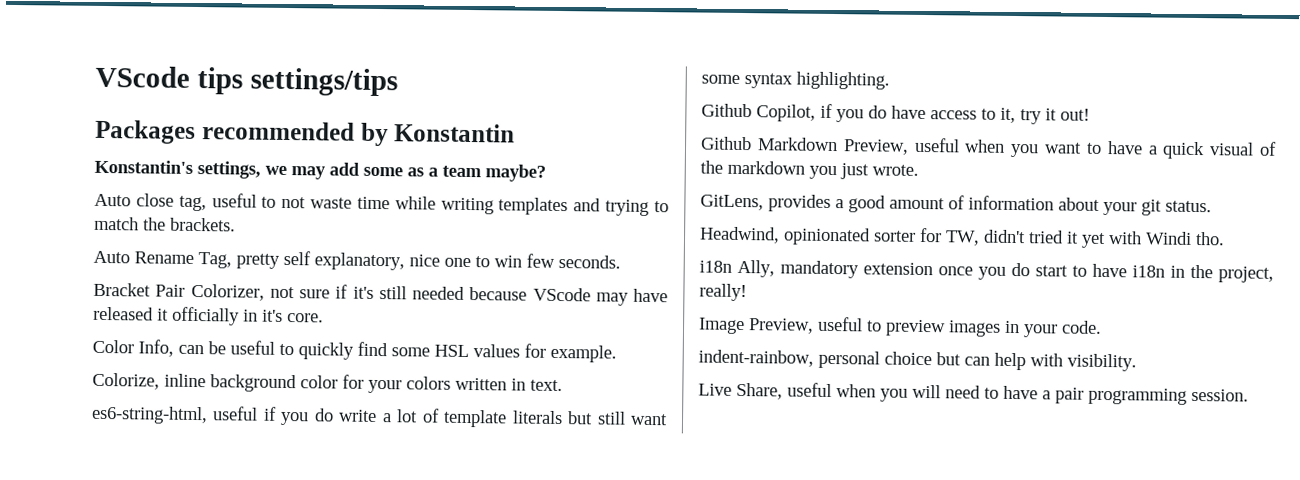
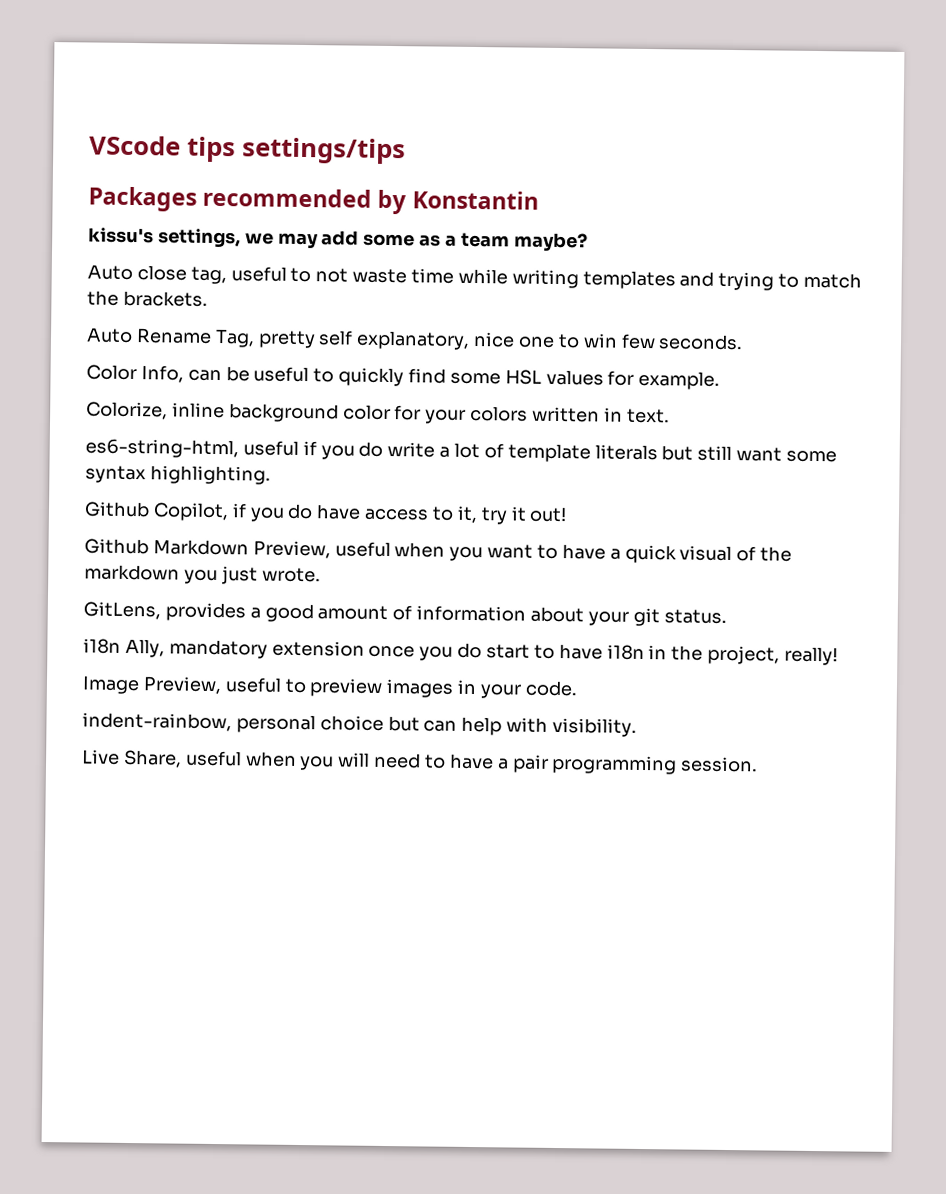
[94,159,193,174] Konstantin's -> [88,227,154,244] kissu's
[93,282,668,306] [93,306,324,326] // Bracket Pair Colorizer, not sure if it's still needed because VScode may have released it officially in it's core. -> (744, 342) none
[699,226,1225,249] // Headwind, opinionated sorter for TW, didn't tried it yet with Windi tho. -> (727, 616) none

